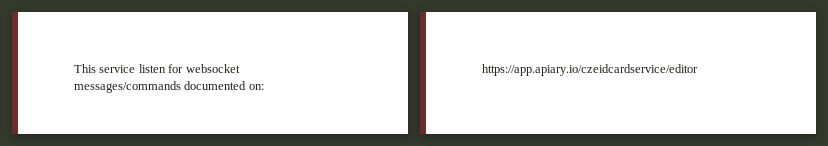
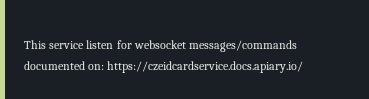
[482,64,698,76] https://app.apiary.io/czeidcardservice/editor -> [107,61,304,73] https://czeidcardservice.docs.apiary.io/

